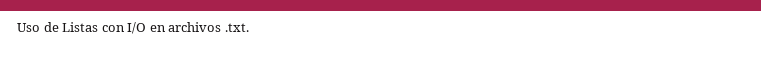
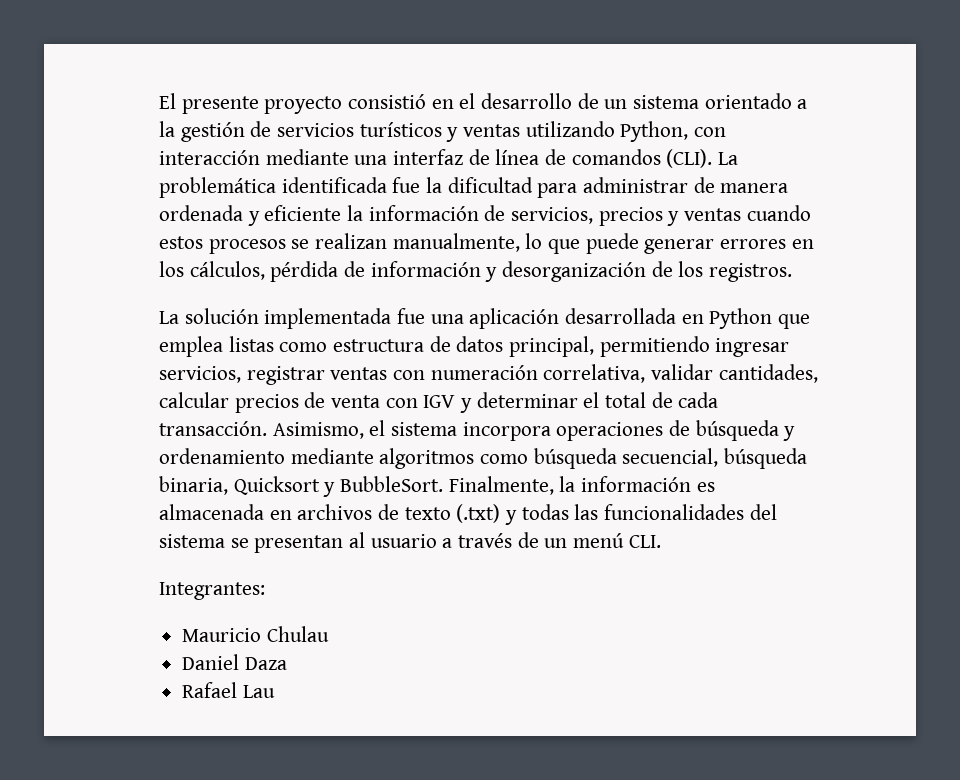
[17,22,249,34] Uso de Listas con I/O en archivos .txt. -> [159,93,808,114] [159,121,727,142] [159,149,739,168] [159,177,789,198] [159,205,811,226] [159,233,814,254] [159,261,793,282] [159,308,811,329] [159,336,790,357] [159,364,818,385] [159,392,719,413] [159,420,796,441] [159,448,808,469] [159,476,715,497] [159,504,777,525] [159,532,661,553] [159,582,265,600] [182,626,329,642] [182,654,287,670] [182,682,275,698] El presente proyecto consistió en el desarrollo de un sistema orientado a la gestión de servicios turísticos y ventas utilizando Python, con interacción mediante una interfaz de línea de comandos (CLI). La problemática identificada fue la dificultad para administrar de manera ordenada y eficiente la información de servicios, precios y ventas cuando estos procesos se realizan manualmente, lo que puede generar errores en los cálculos, pérdida de información y desorganización de los registros. // La solución implementada fue una aplicación desarrollada en Python que emplea listas como estructura de datos principal, permitiendo ingresar servicios, registrar ventas con numeración correlativa, validar cantidades, calcular precios de venta con IGV y determinar el total de cada transacción. Asimismo, el sistema incorpora operaciones de búsqueda y ordenamiento mediante algoritmos como búsqueda secuencial, búsqueda binaria, Quicksort y BubbleSort. Finalmente, la información es almacenada en archivos de texto (.txt) y todas las funcionalidades del sistema se presentan al usuario a través de un menú CLI. // Integrantes: // Mauricio Chulau // Daniel Daza // Rafael Lau

